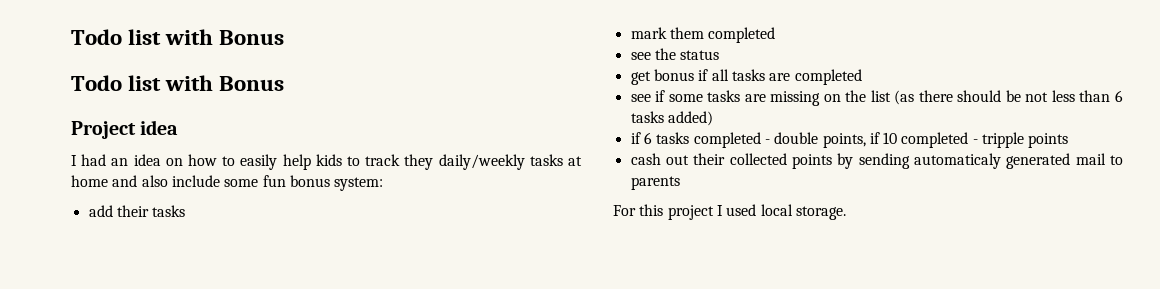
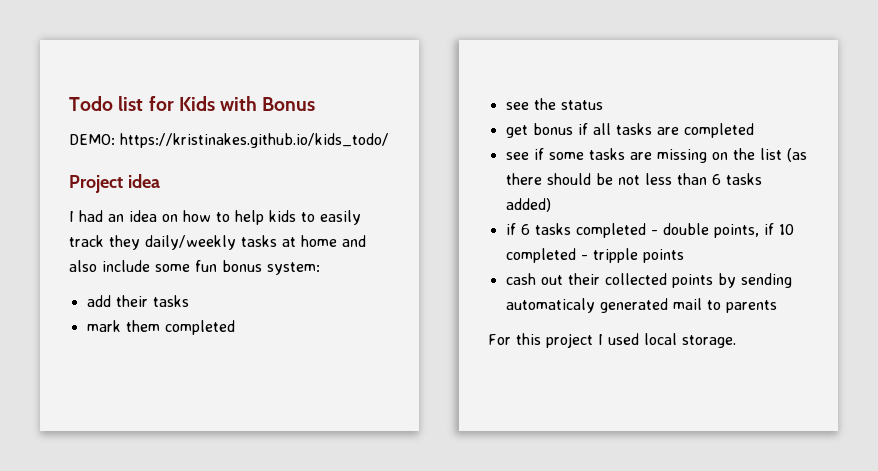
[71,29,285,45] [71,75,285,91] Todo list with Bonus // Todo list with Bonus -> [69,96,316,111] [69,133,389,148] Todo list for Kids with Bonus // DEMO: https://kristinakes.github.io/kids_todo/
[240,154,278,170] easily -> (230, 217) none
(360, 161) none -> [320,210,361,225] easily

